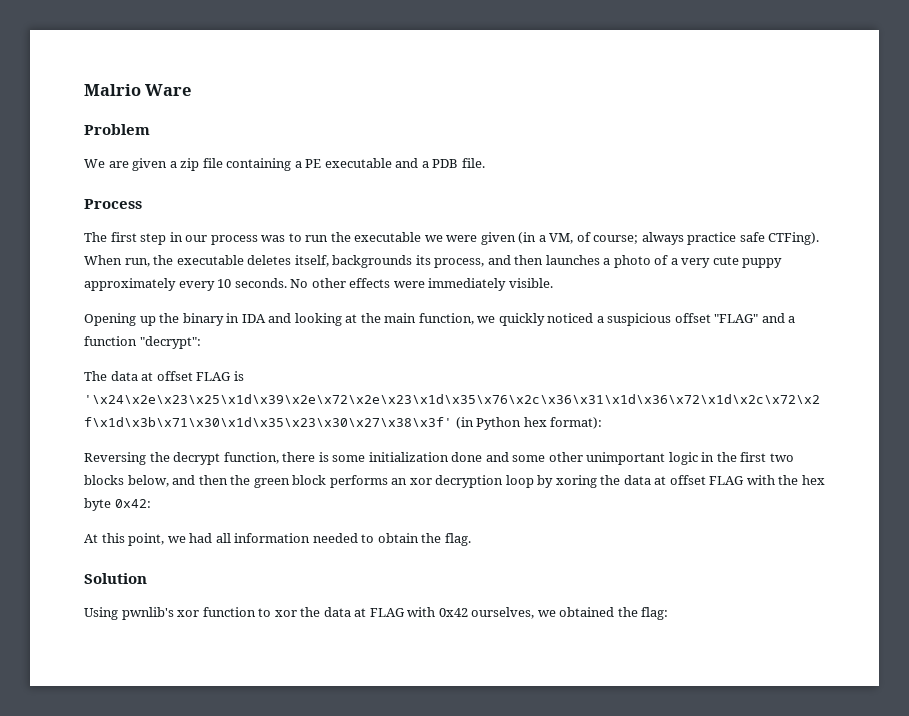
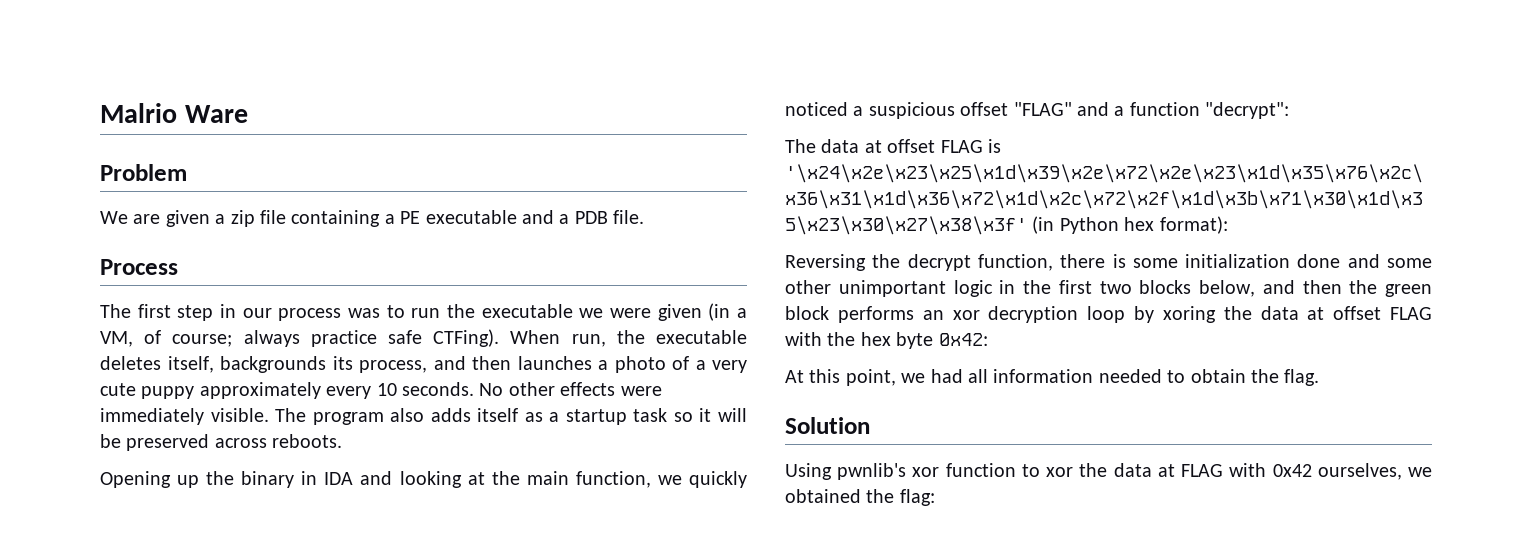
(553, 283) none -> [275,408,748,425] [100,434,343,451] The program also adds itself as a startup task so it will be preserved across reboots.

